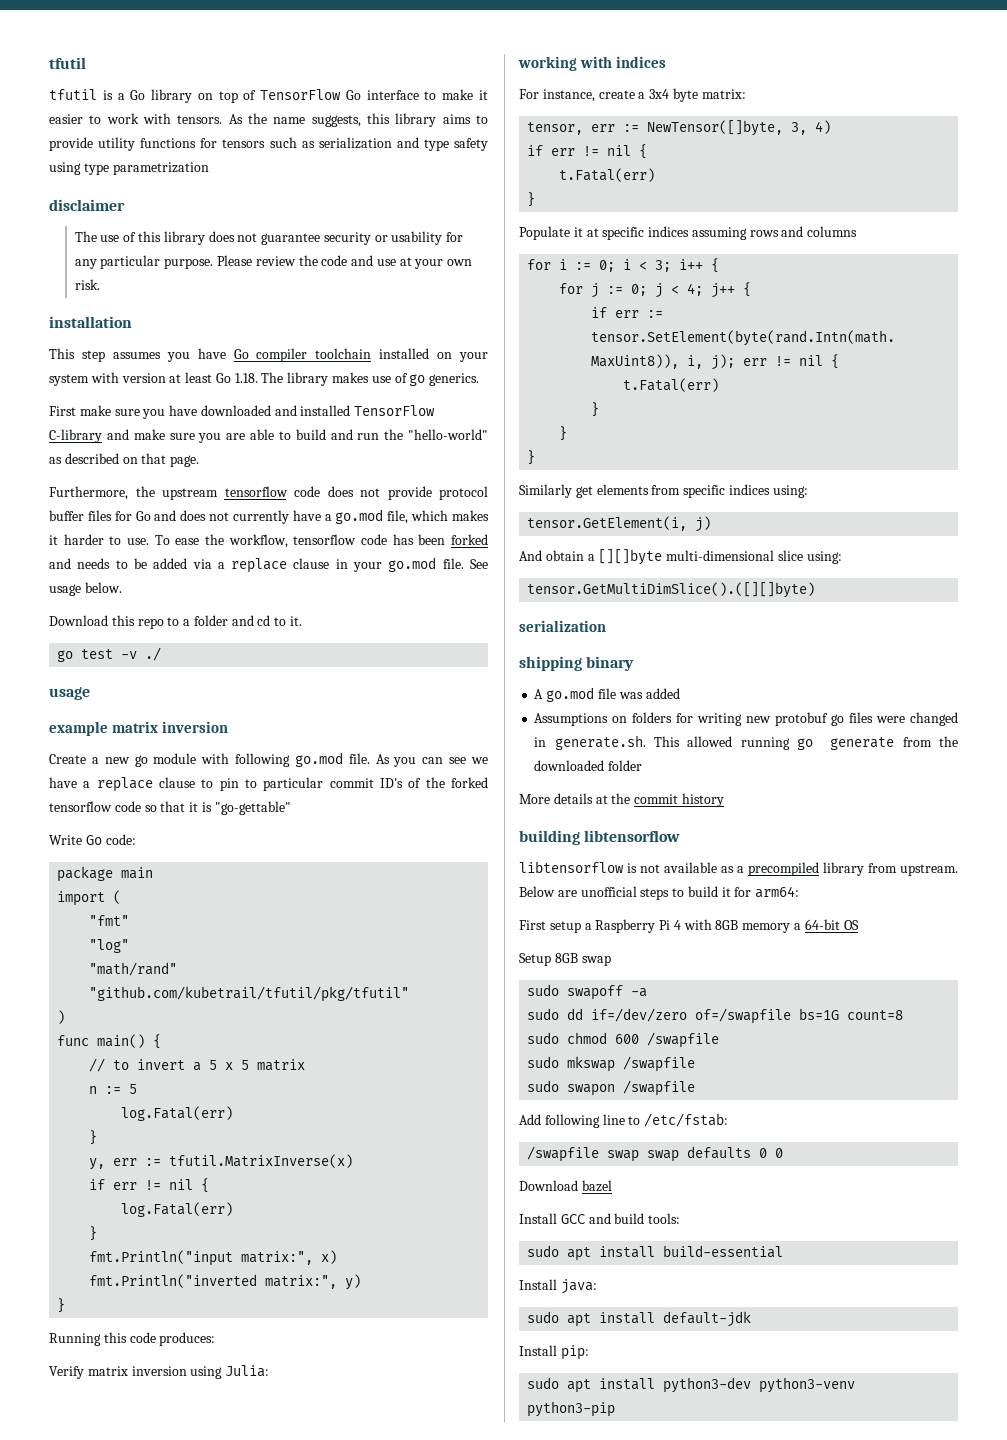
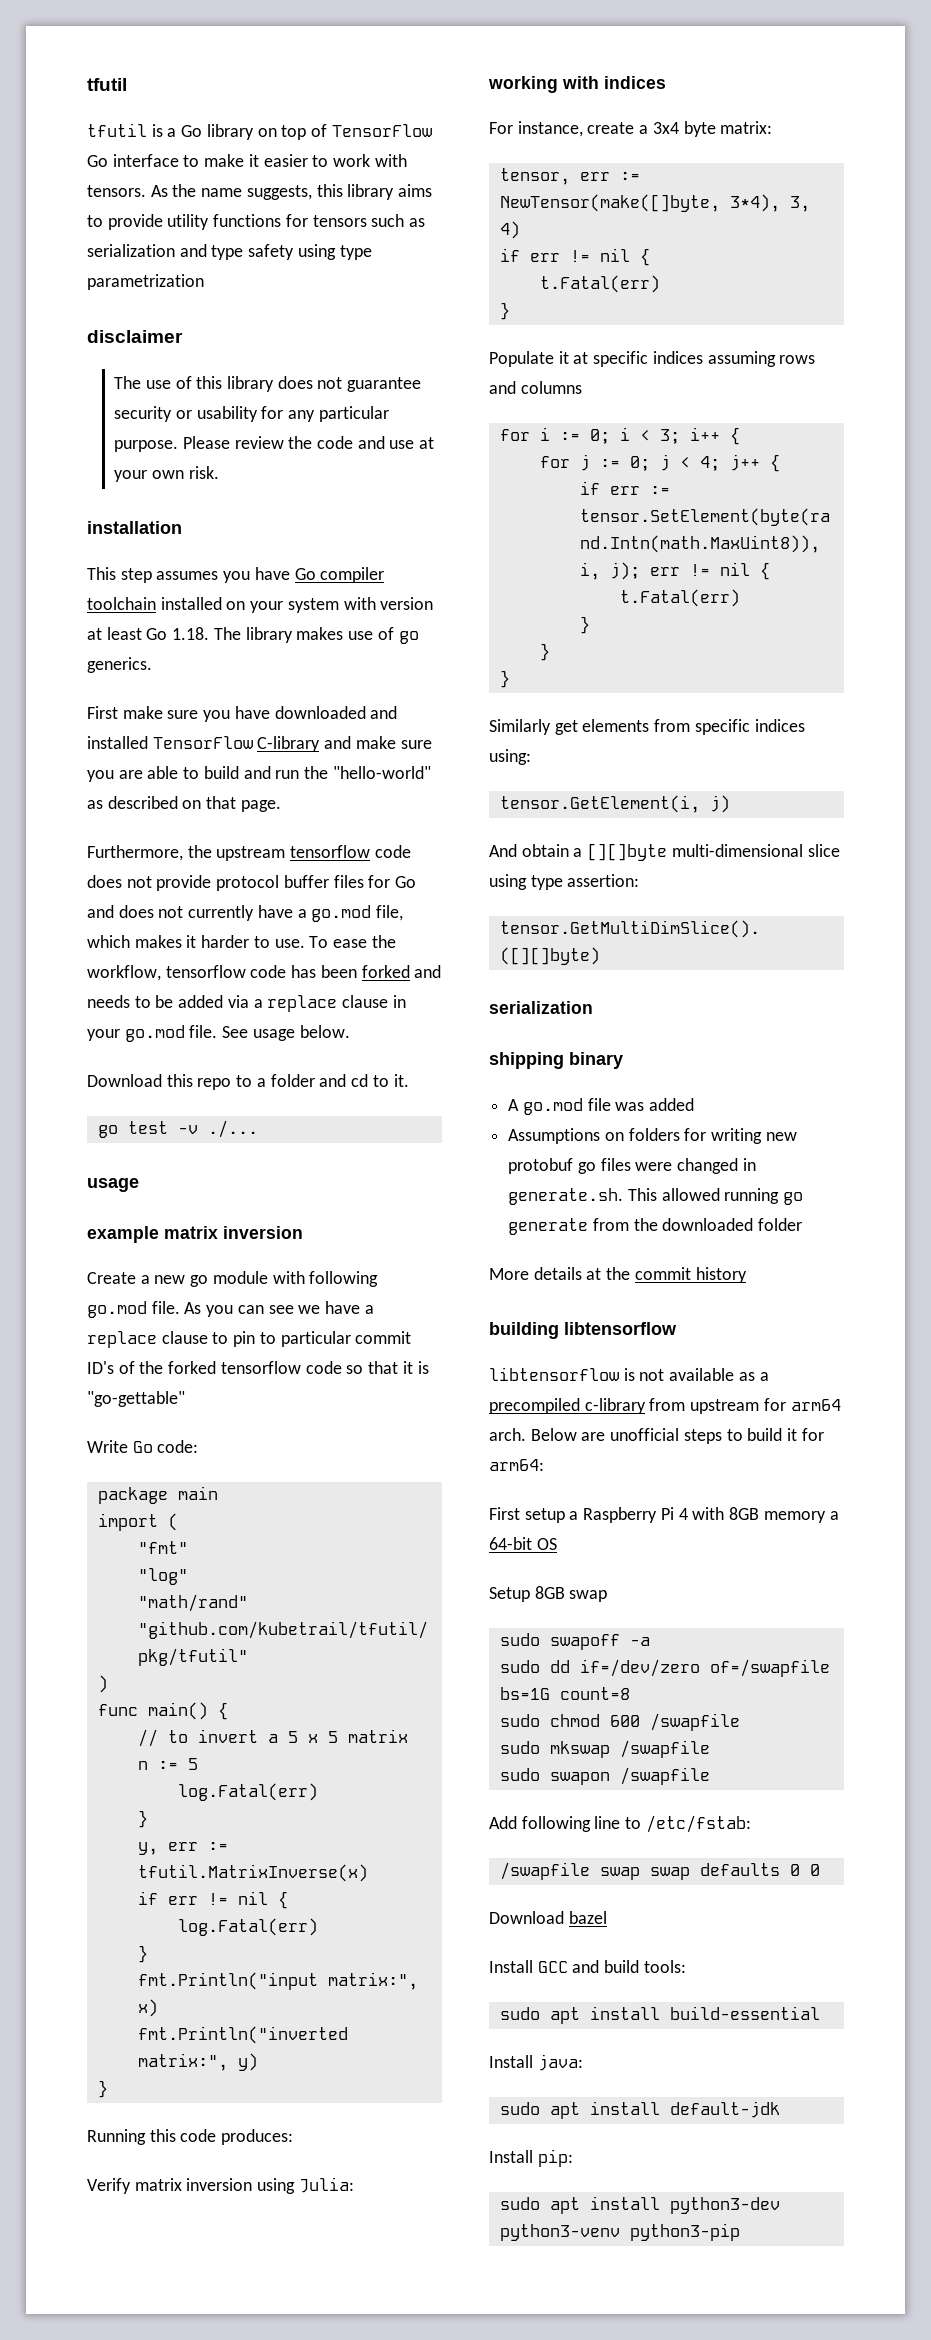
[145,647,162,661] ./ -> [207,1120,258,1138] ./...
[647,120,784,136] NewTensor([]byte, -> [499,194,780,212] NewTensor(make([]byte, 3*4),
[806,551,842,564] using: -> [489,874,640,890] using type assertion:
[823,862,958,876] library from upstream. -> [584,1398,841,1414] [489,1428,526,1441] c-library from upstream for arm64 arch.

